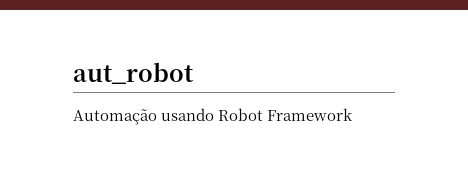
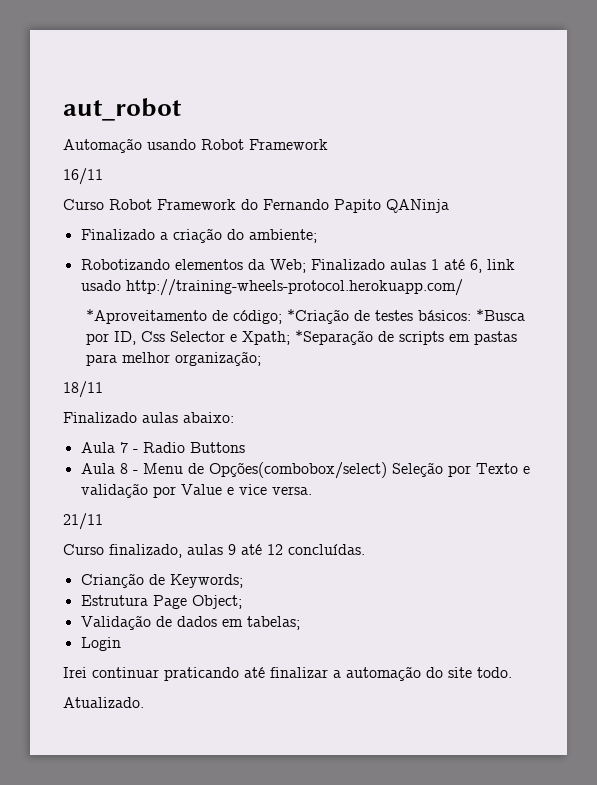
(354, 114) none -> [63,168,103,185] [63,199,449,213] [80,228,317,243] [80,259,515,273] [80,279,463,296] [86,309,526,324] [86,330,518,345] [86,351,262,366] [63,381,103,398] [63,412,234,423] [80,442,245,453] [80,462,530,479] [80,483,312,498] [63,513,103,530] [63,544,365,558] [80,573,243,588] [80,595,242,609] [80,615,300,630] [80,637,121,651] [63,666,512,681] [63,697,144,708] // 16/11 // Curso Robot Framework do Fernando Papito QANinja // Finalizado a criação do ambiente; // Robotizando elementos da Web; Finalizado aulas 1 até 6, link usado http://training-wheels-protocol.herokuapp.com/ // *Aproveitamento de código; *Criação de testes básicos: *Busca por ID, Css Selector e Xpath; *Separação de scripts em pastas para melhor organização; // 18/11 // Finalizado aulas abaixo: // Aula 7 - Radio Buttons // Aula 8 - Menu de Opções(combobox/select) Seleção por Texto e validação por Value e vice versa. // 21/11 // Curso finalizado, aulas 9 até 12 concluídas. // Crianção de Keywords; // Estrutura Page Object; // Validação de dados em tabelas; // Login // Irei continuar praticando até finalizar a automação do site todo. // Atualizado.

